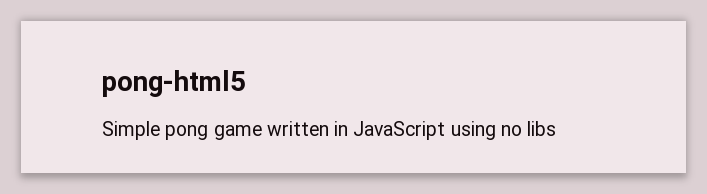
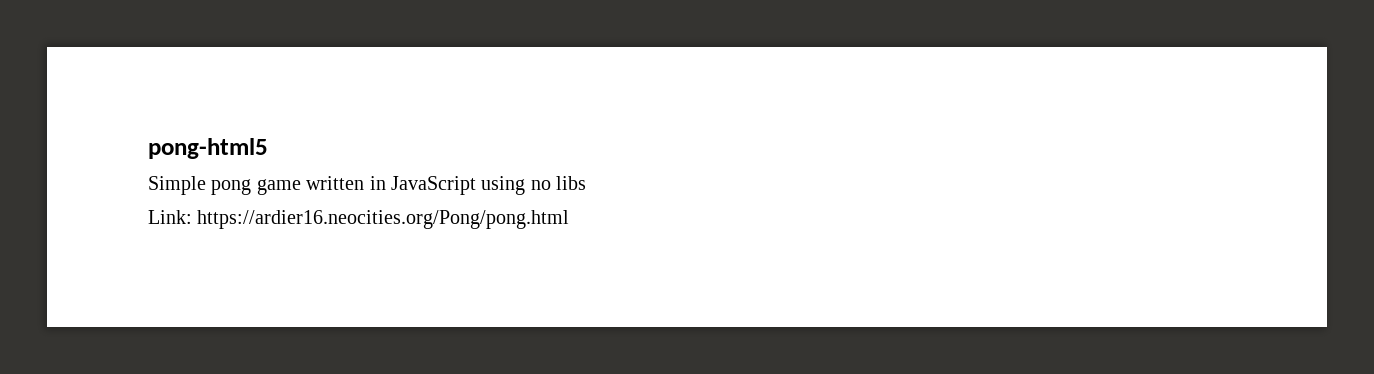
(557, 128) none -> [148,210,570,229] // Link: https://ardier16.neocities.org/Pong/pong.html

